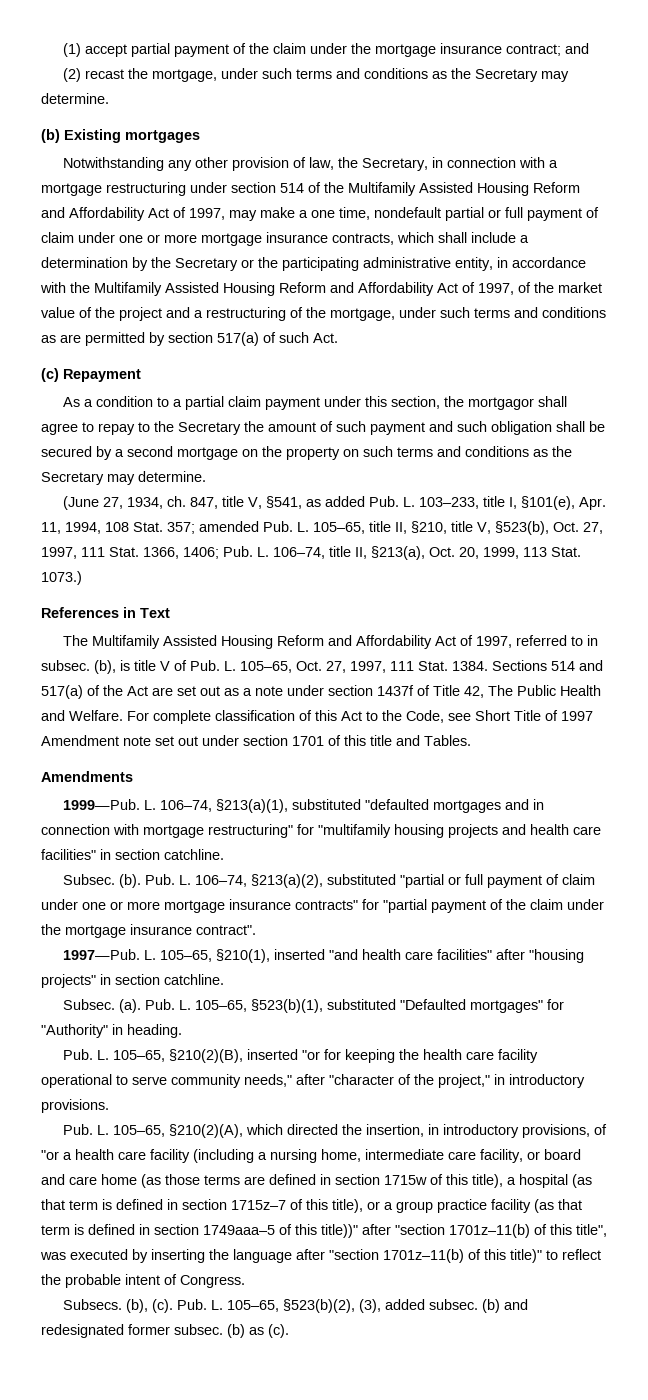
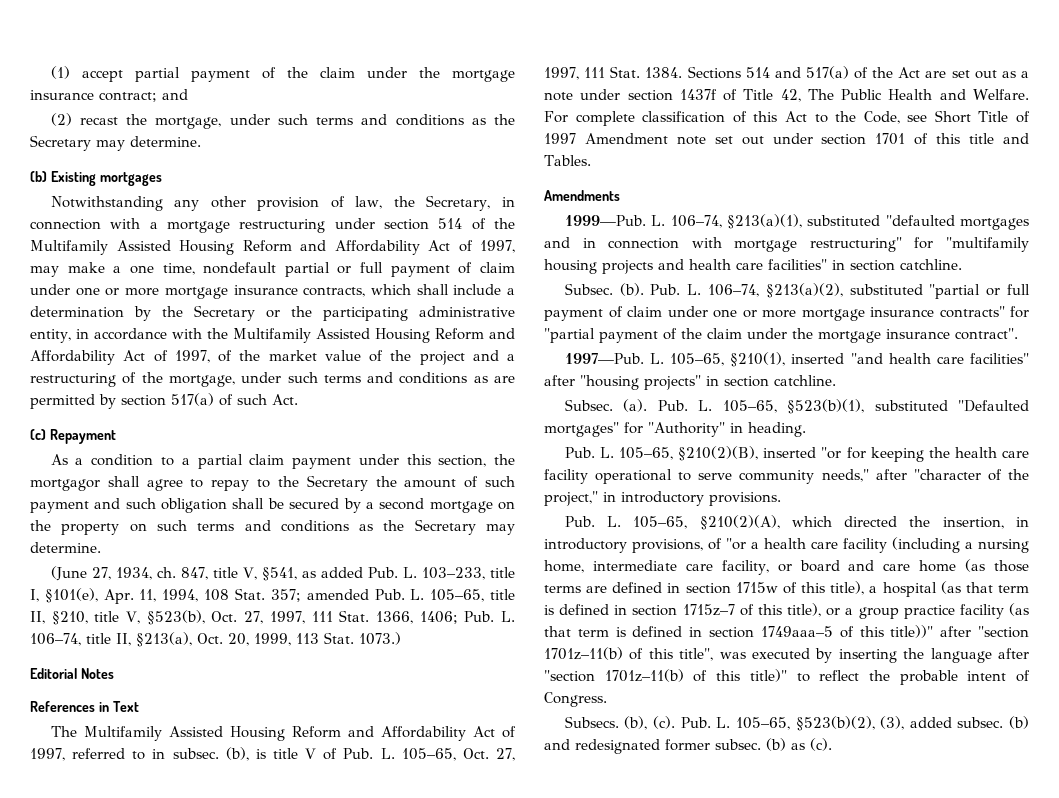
(82, 578) none -> [30,668,114,679] // Editorial Notes

